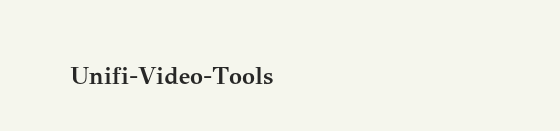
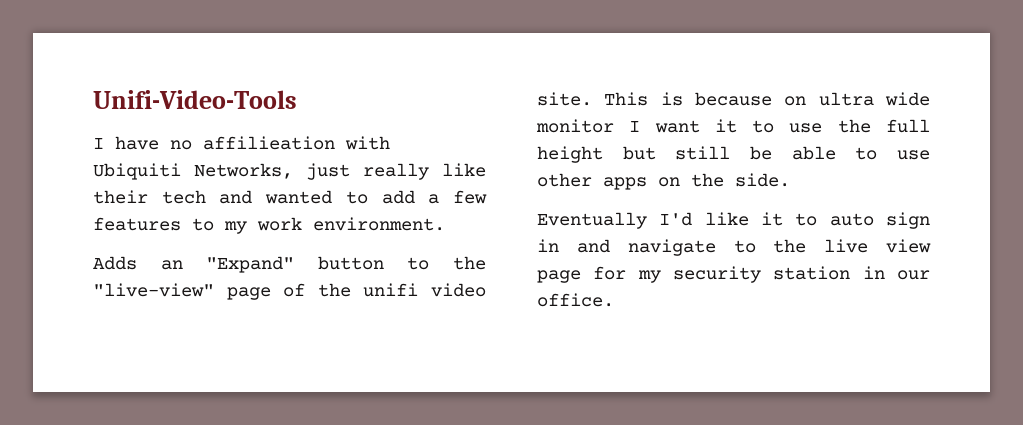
(273, 76) none -> [93,136,390,150] [93,163,486,180] [93,190,488,204] [93,217,445,234] [93,256,486,273] [93,283,486,300] [537,92,930,106] [536,119,930,133] [537,146,930,163] [537,173,790,190] [537,212,930,229] [537,239,931,256] [537,266,930,283] [537,293,614,307] // I have no affilieation with Ubiquiti Networks, just really like their tech and wanted to add a few features to my work environment. // Adds an "Expand" button to the "live-view" page of the unifi video site. This is because on ultra wide monitor I want it to use the full height but still be able to use other apps on the side. // Eventually I'd like it to auto sign in and navigate to the live view page for my security station in our office.

